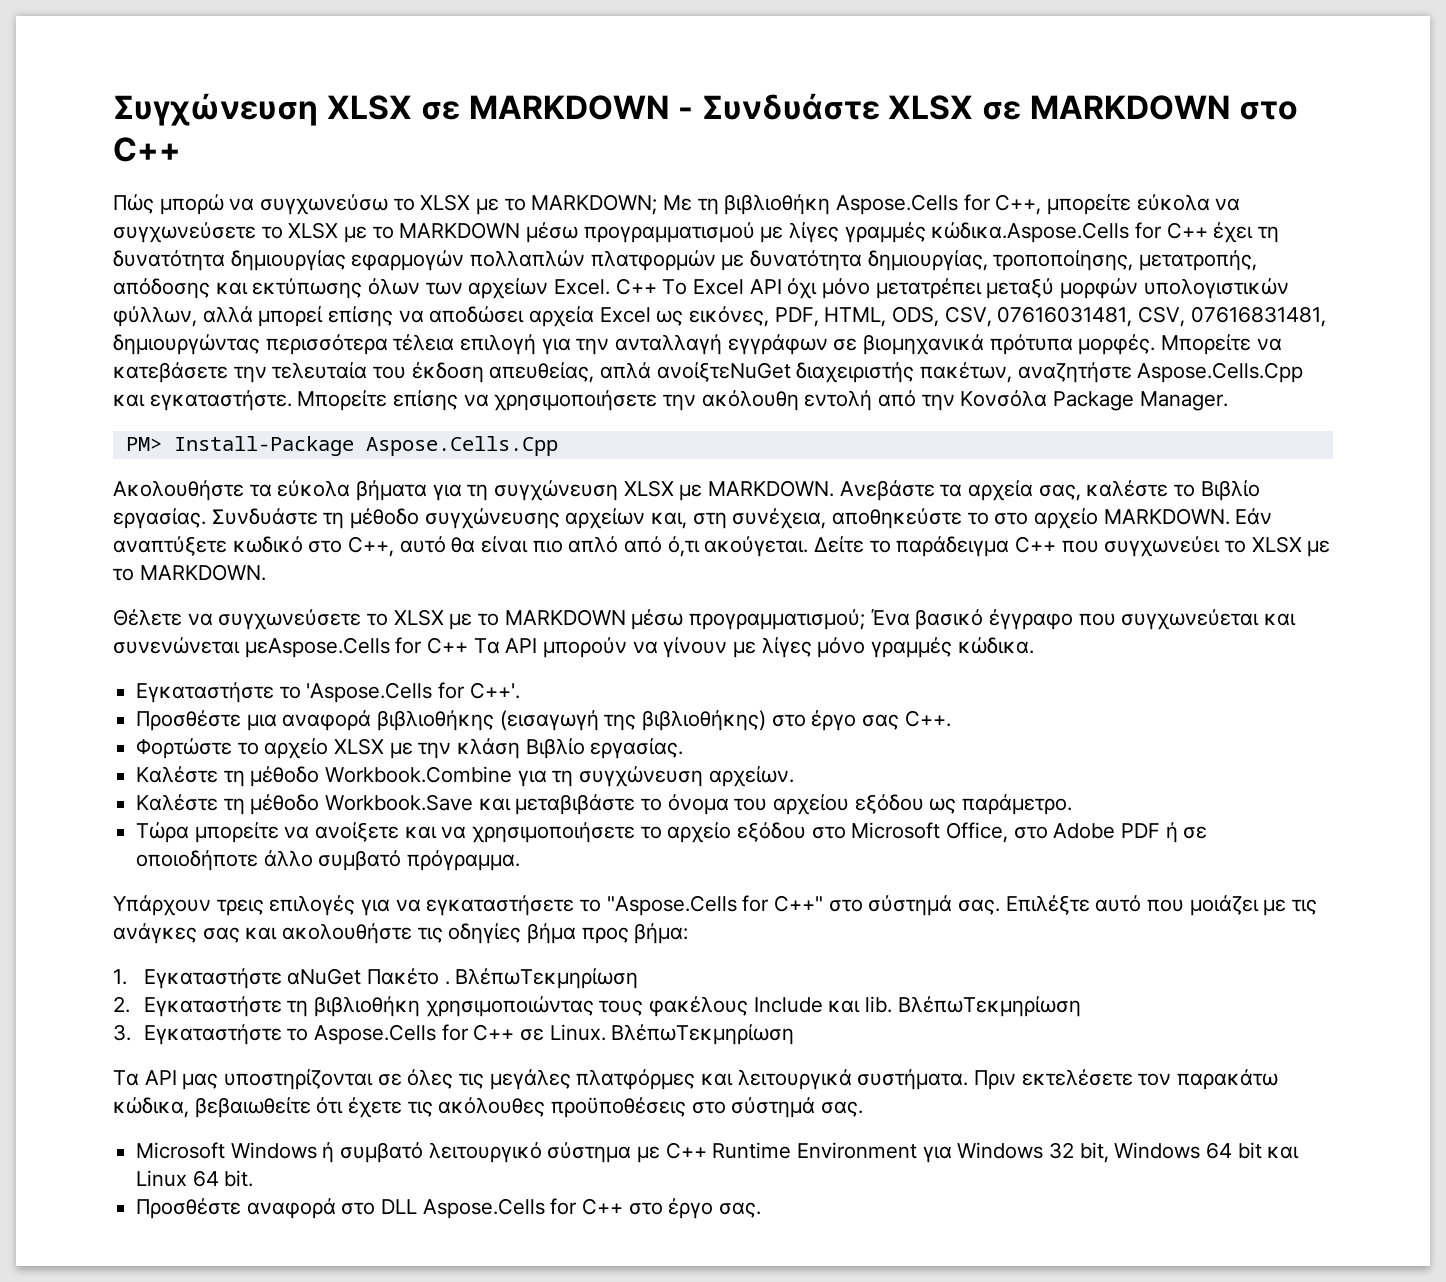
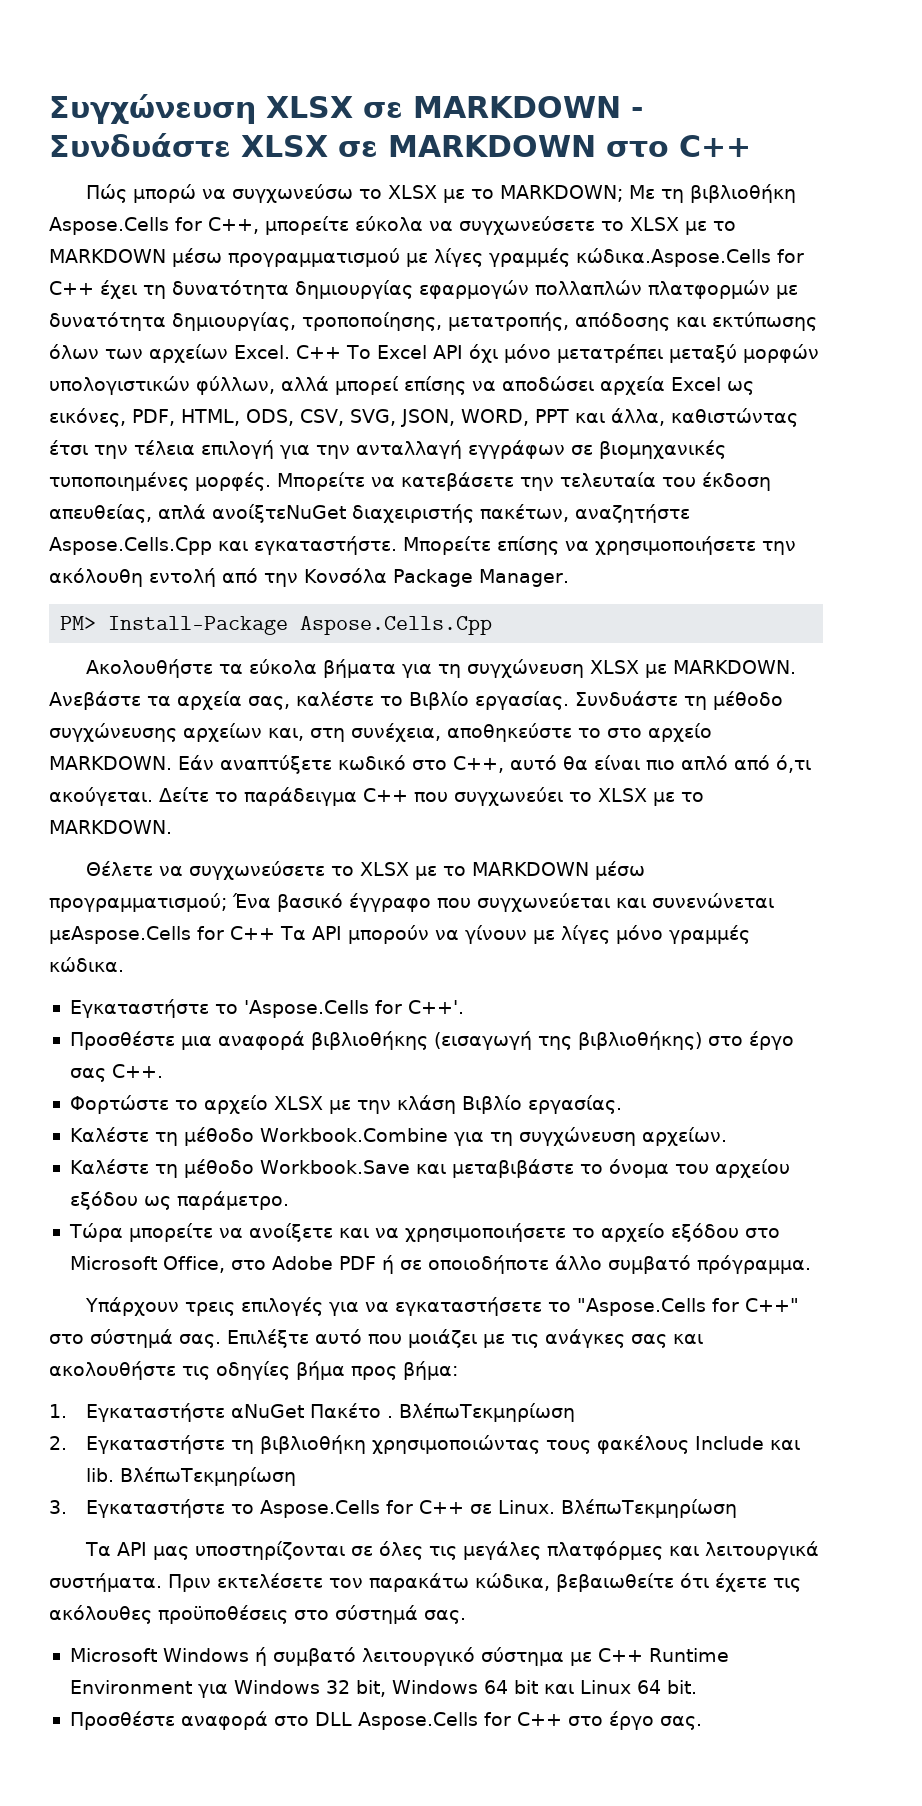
[997,306,1326,327] [113,334,388,355] 07616031481, CSV, 07616831481, δημιουργώντας περισσότερα -> [350,408,798,427] [49,440,128,459] SVG, JSON, WORD, PPT και άλλα, καθιστώντας έτσι την
[863,334,1073,355] βιομηχανικά πρότυπα -> [599,440,726,459] [49,472,189,491] βιομηχανικές τυποποιημένες

